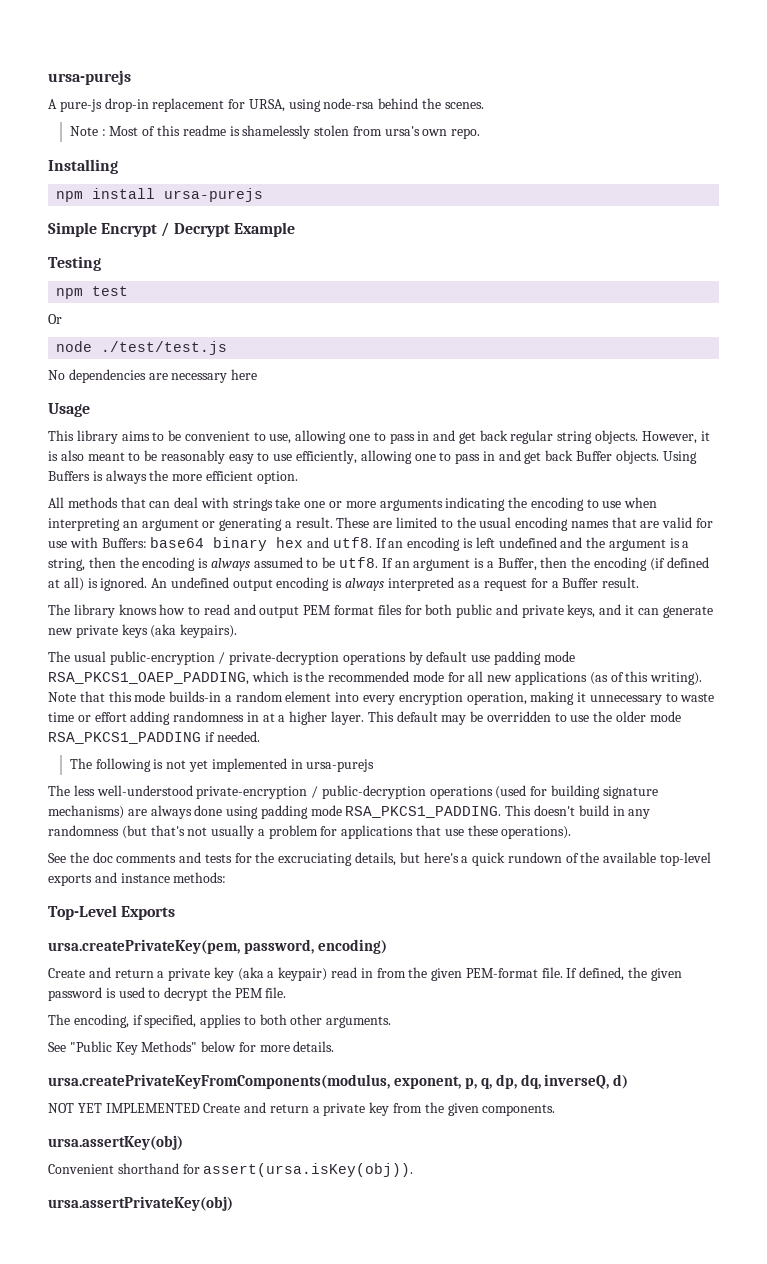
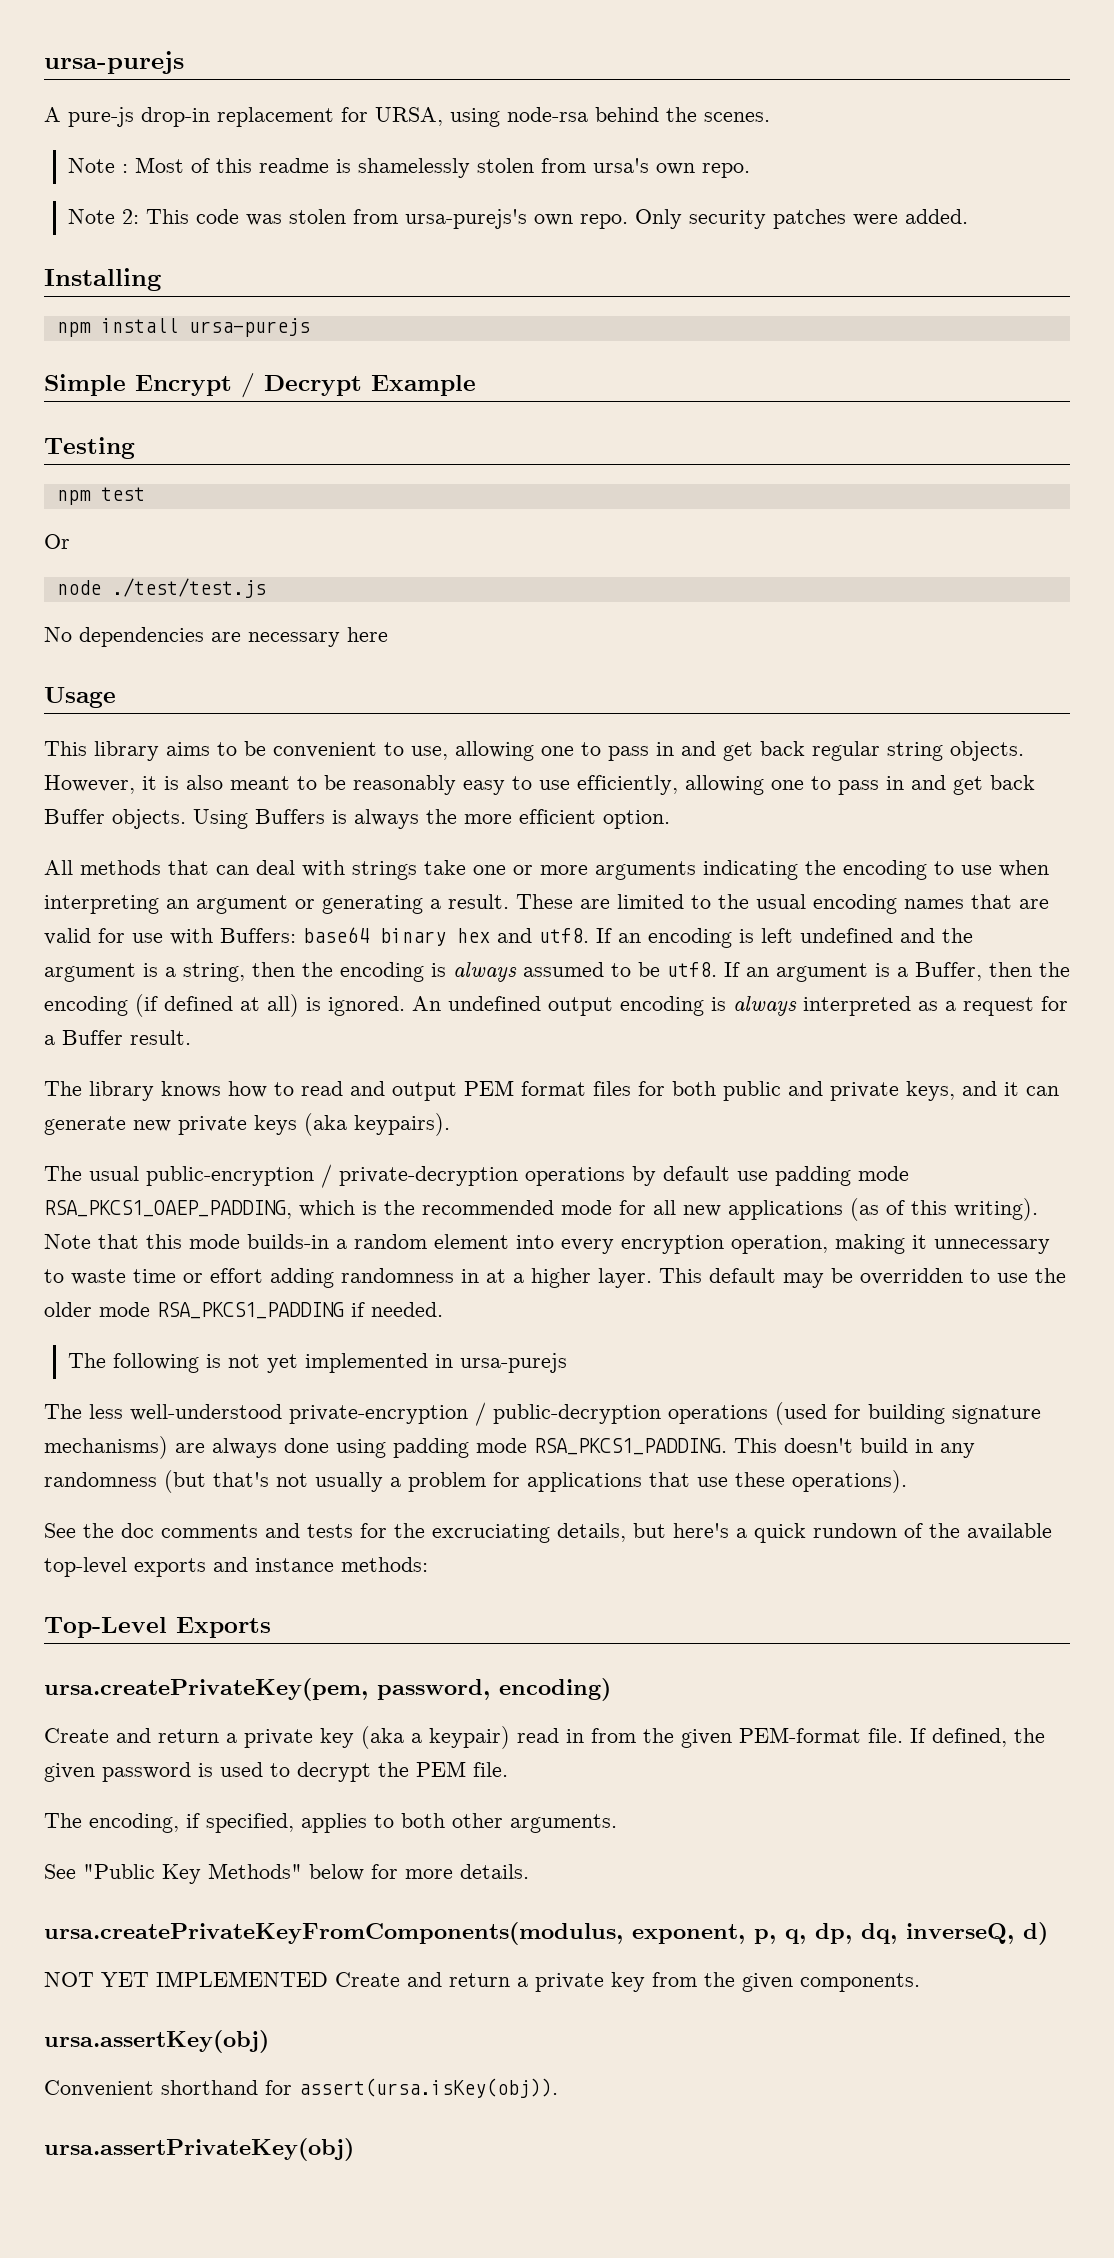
(481, 133) none -> [67,209,968,229] // Note 2: This code was stolen from ursa-purejs's own repo. Only security patches were added.

